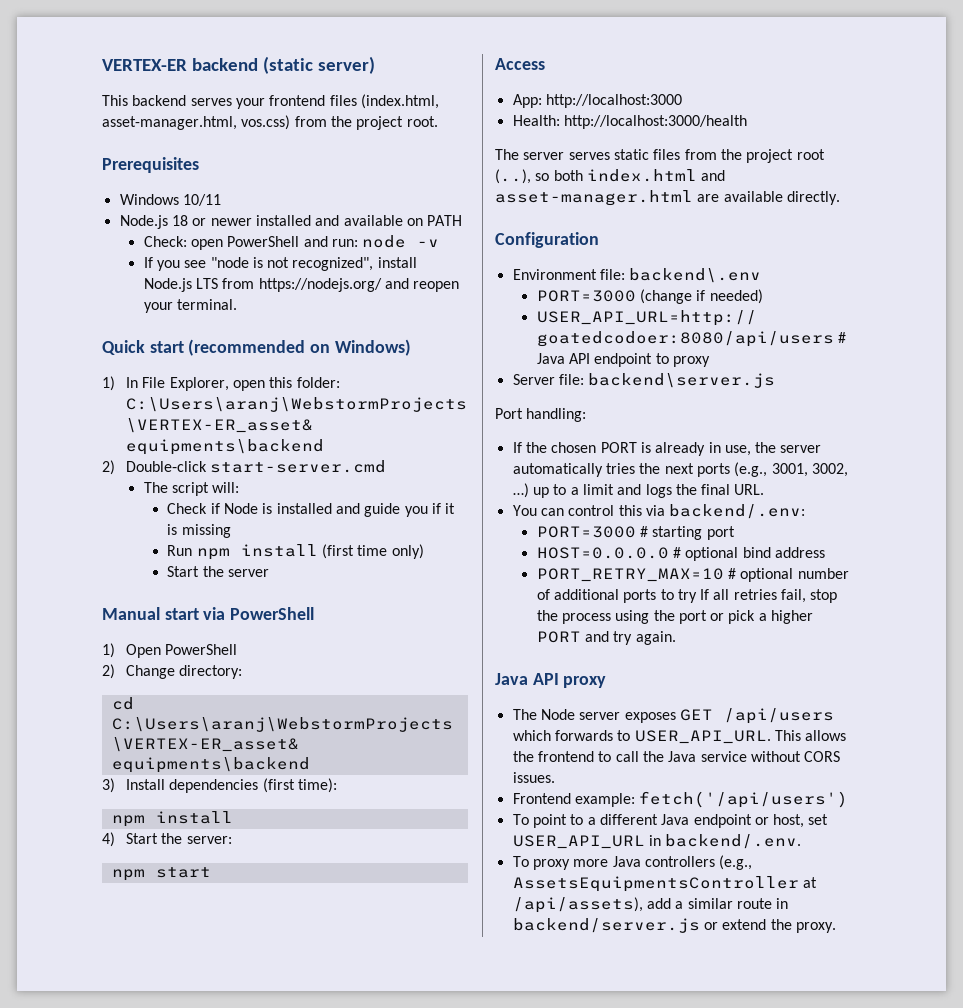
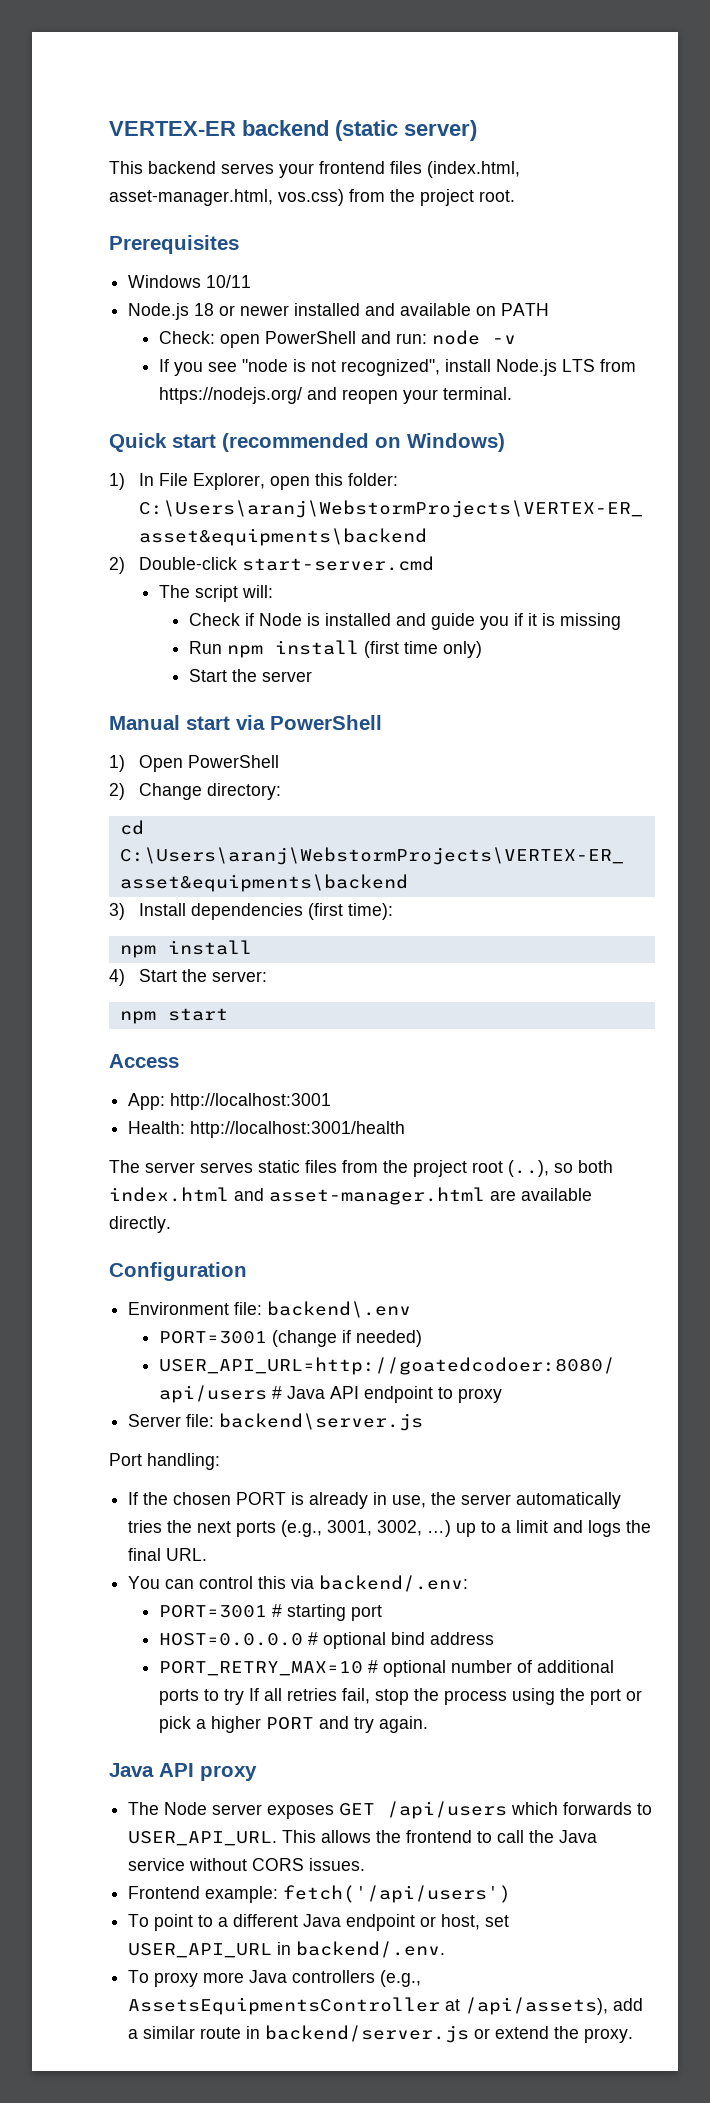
[545,94,682,108] http://localhost:3000 -> [170,1093,332,1110] http://localhost:3001
[563,115,747,129] http://localhost:3000/health -> [190,1121,406,1138] http://localhost:3001/health
[536,290,636,302] PORT=3000 -> [158,1331,267,1344] PORT=3001
[536,526,636,538] PORT=3000 -> [158,1605,267,1618] PORT=3001

